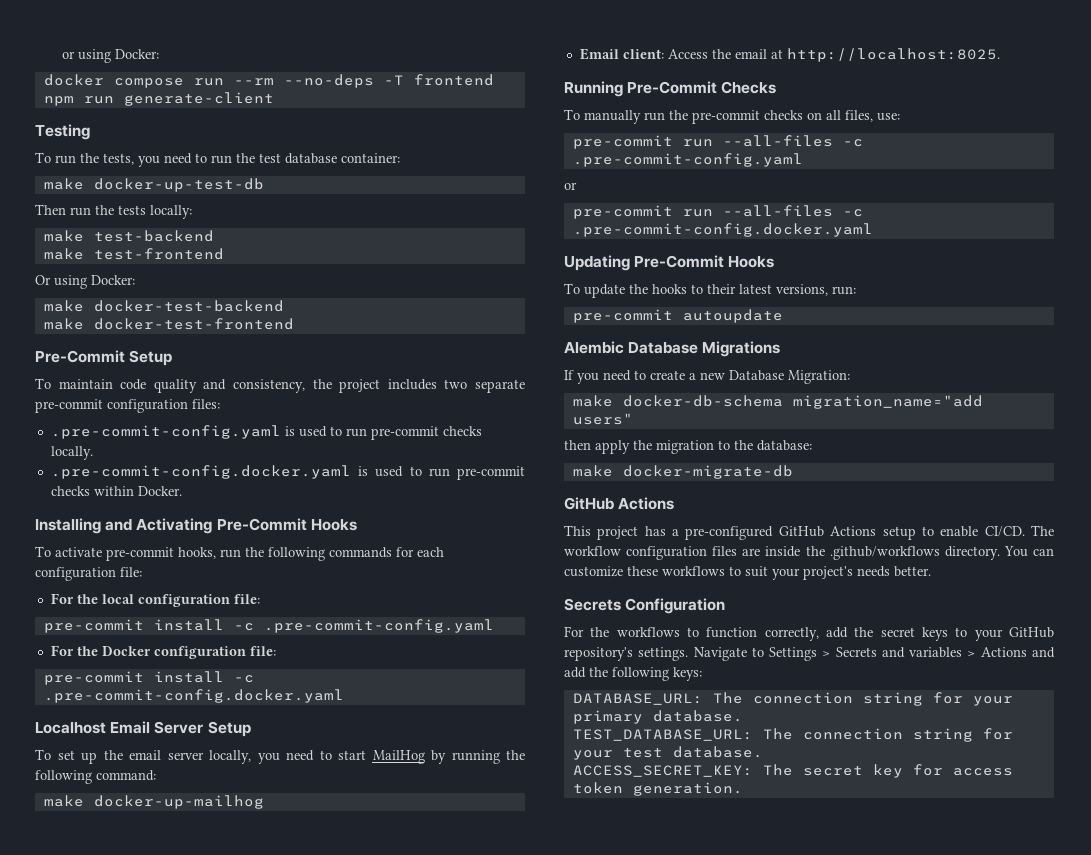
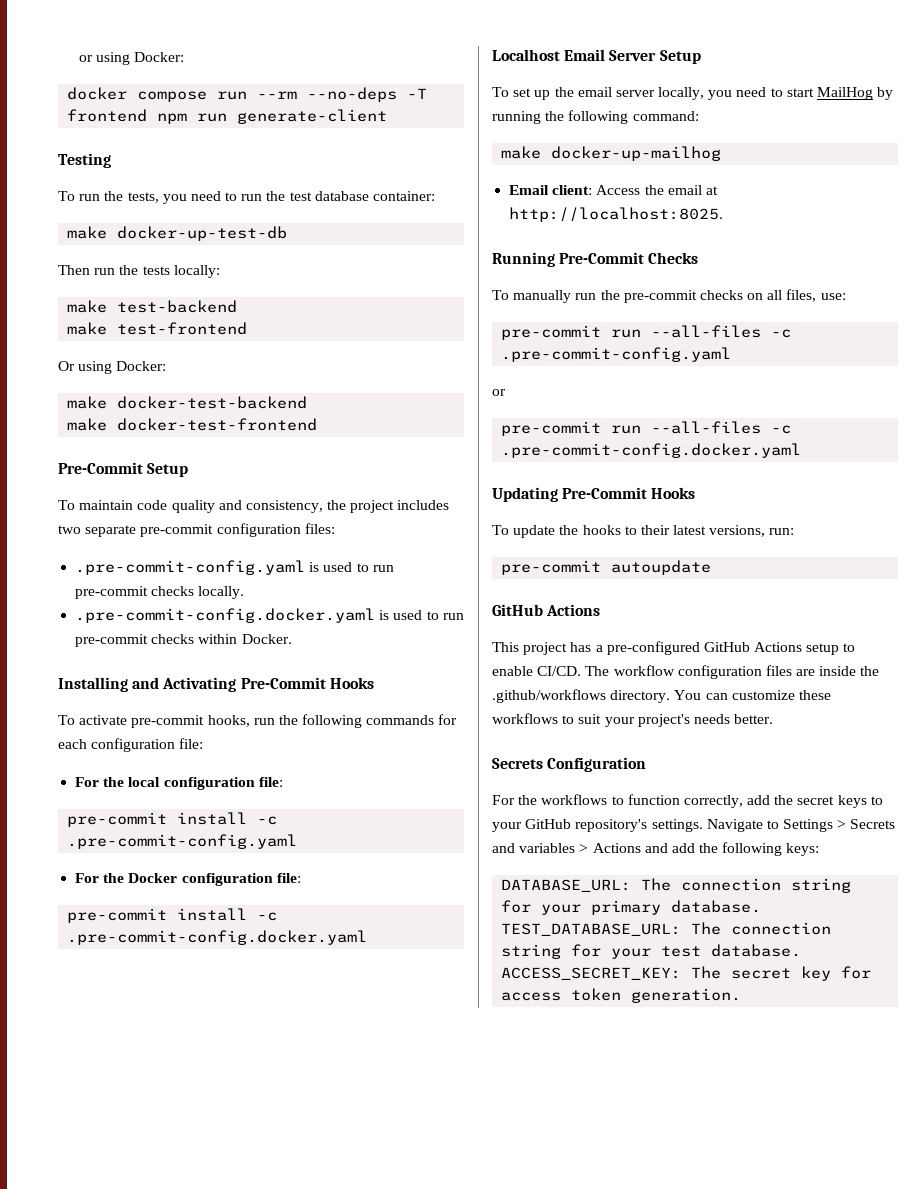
[564,341,781,357] [564,370,850,384] [572,395,983,409] [572,413,633,425] [564,440,812,454] [572,465,793,479] // Alembic Database Migrations // If you need to create a new Database Migration: // make docker-db-schema migration_name="add users" // then apply the migration to the database: // make docker-migrate-db -> (712, 567) none

